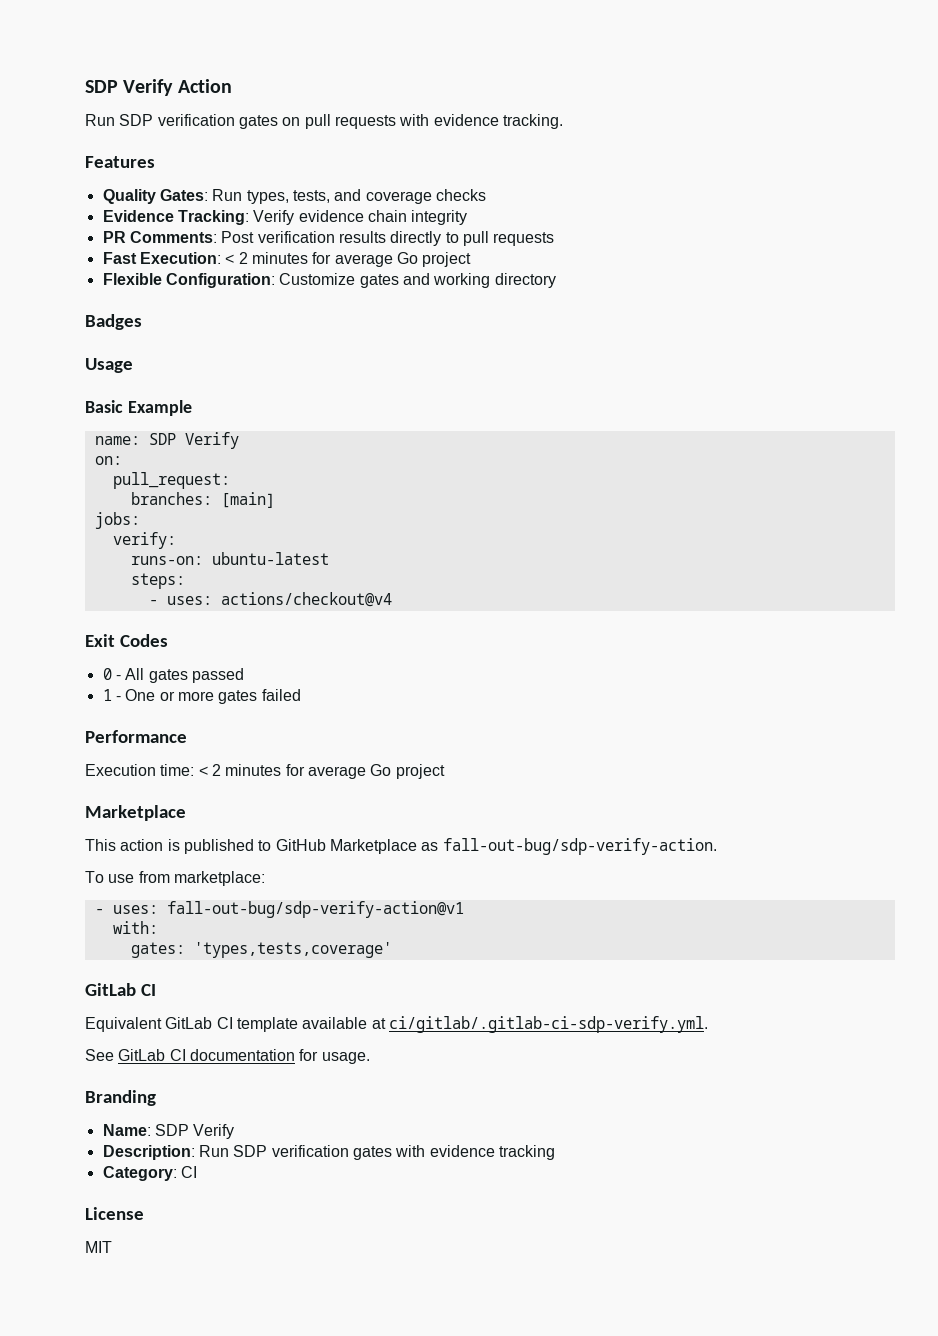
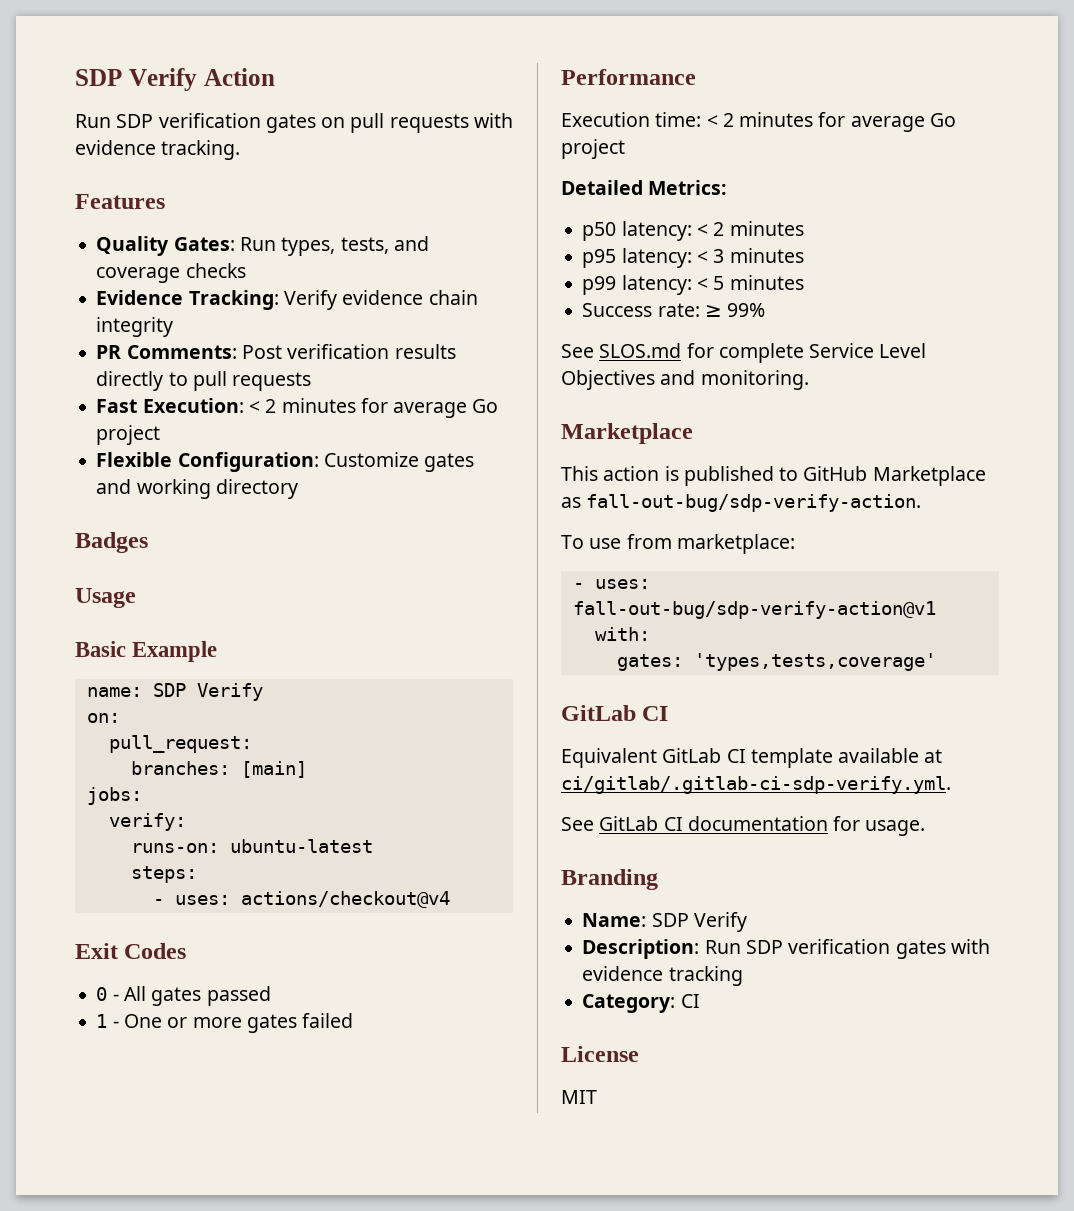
(445, 771) none -> [561,180,728,195] [582,221,804,241] [582,248,804,268] [582,275,804,295] [582,303,766,317] [561,343,927,363] [561,370,809,390] // Detailed Metrics: // p50 latency: < 2 minutes // p95 latency: < 3 minutes // p99 latency: < 5 minutes // Success rate: ≥ 99% // See SLOS.md for complete Service Level Objectives and monitoring.

